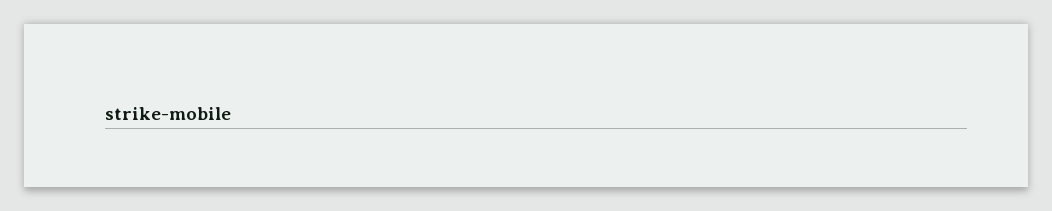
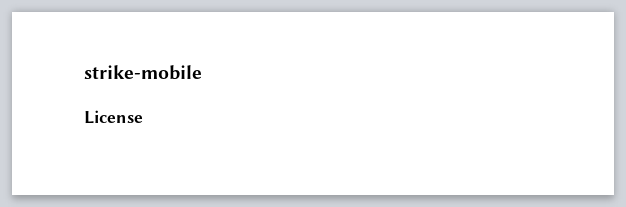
(231, 113) none -> [84,110,143,124] // License

